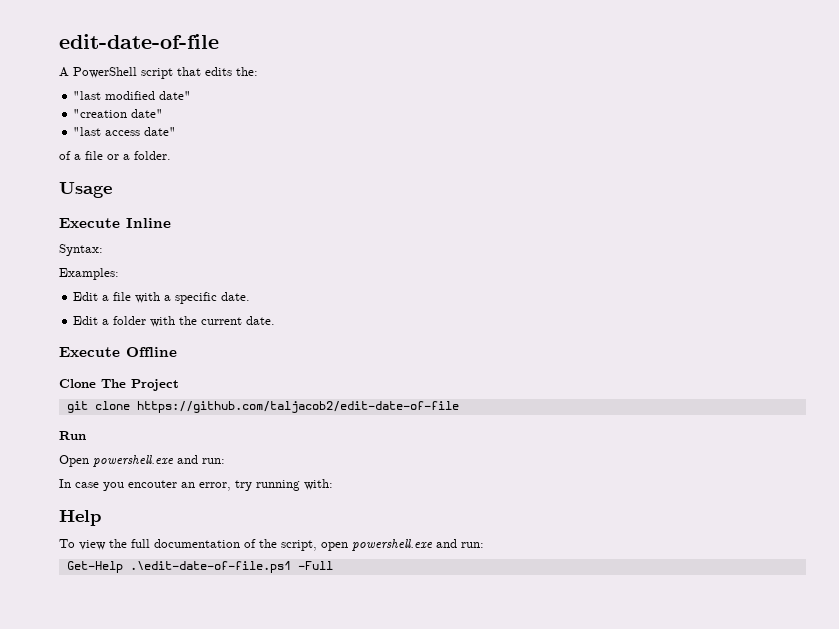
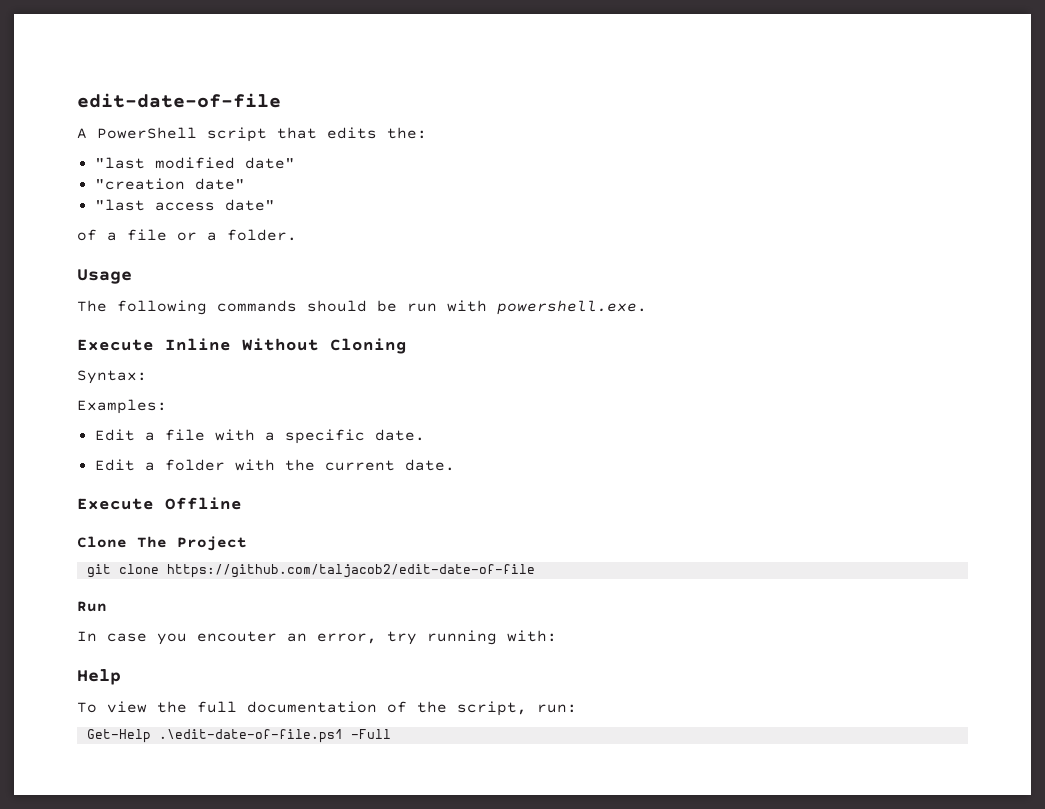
(112, 190) none -> [77,300,647,315] // The following commands should be run with powershell.exe.
(171, 223) none -> [242,338,407,354] Without Cloning
[59,455,225,467] // Open powershell.exe and run: -> (107, 606) none
[321,539,457,551] open powershell.exe and -> (527, 708) none

